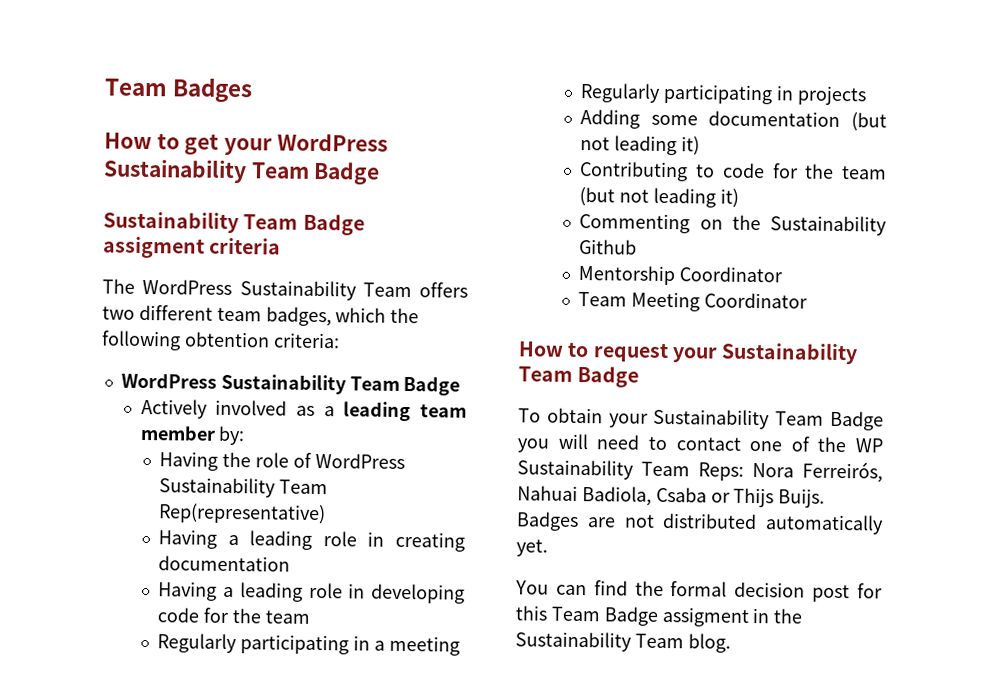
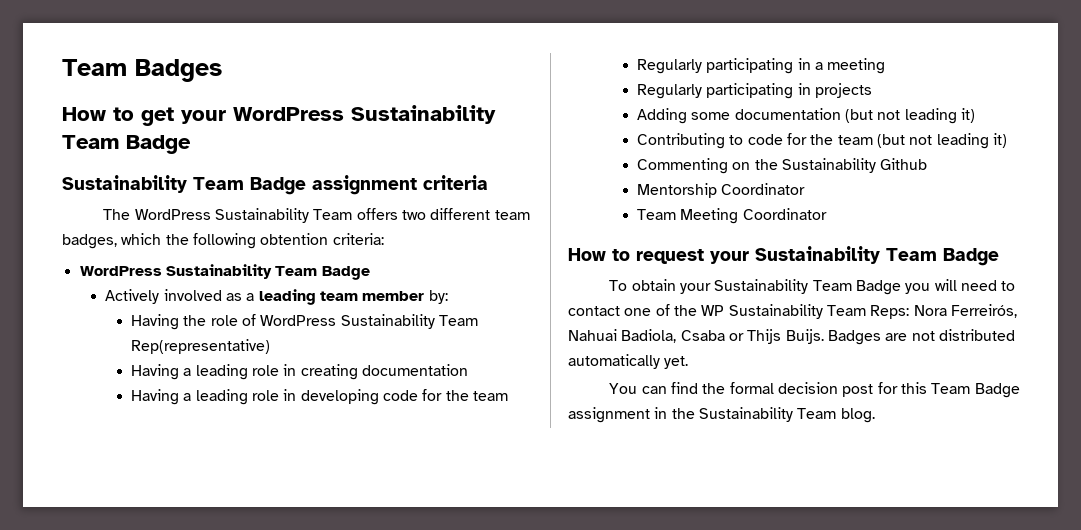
[103,236,205,259] assigment -> [312,175,417,195] assignment
[661,606,750,627] assigment -> [568,407,650,423] assignment

